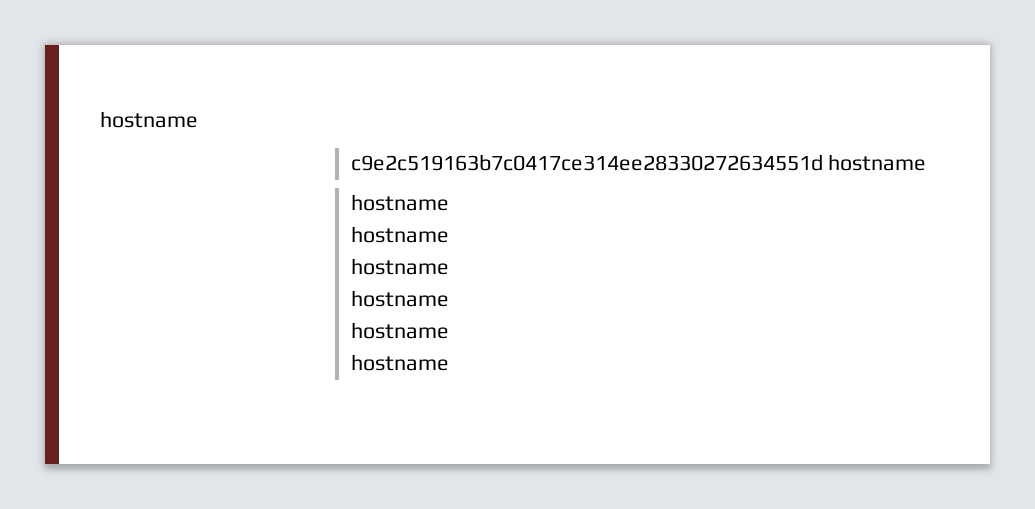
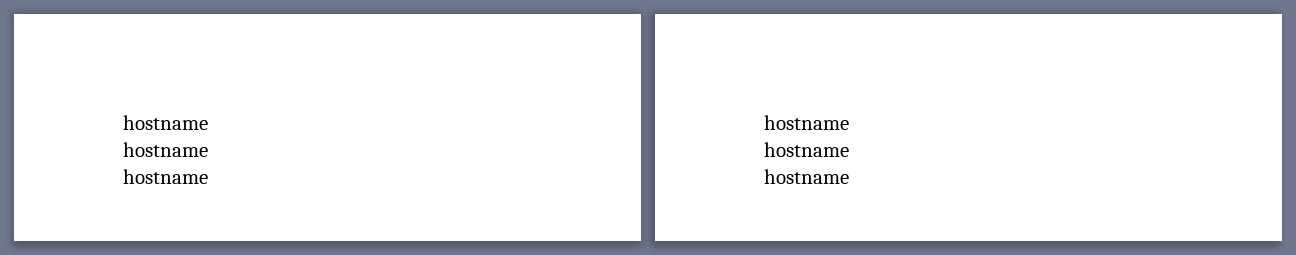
[100,111,198,128] [350,154,927,171] [350,194,449,211] [350,226,449,243] [350,258,449,275] [350,290,449,307] [350,322,449,339] [350,354,449,371] hostname // c9e2c519163b7c0417ce314ee28330272634551d hostname // hostname // hostname // hostname // hostname // hostname // hostname -> [123,115,208,130] [123,142,208,157] [123,169,208,184] [764,115,849,130] [764,142,849,157] [764,169,849,184] hostname // hostname // hostname // hostname // hostname // hostname

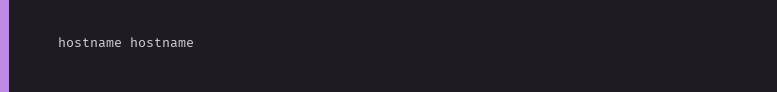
[123,115,208,130] [123,142,208,157] [123,169,208,184] [764,115,849,130] [764,142,849,157] [764,169,849,184] hostname // hostname // hostname // hostname // hostname // hostname -> [58,37,194,48] hostname hostname

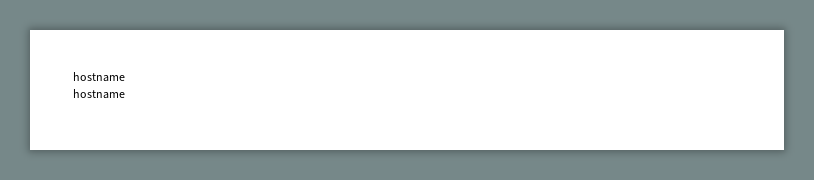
[58,37,122,48] hostname -> [73,72,125,82] hostname //

